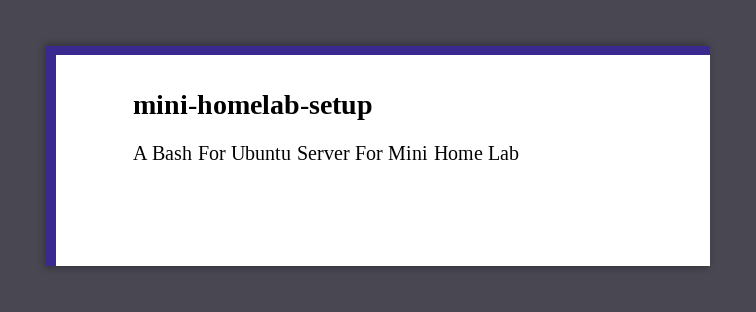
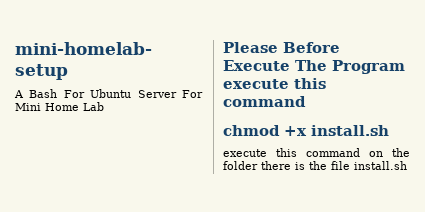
(520, 153) none -> [223,42,340,53] [223,60,405,74] [223,78,326,89] [223,96,306,107] [223,125,389,136] [223,148,410,157] [223,161,407,170] // Please Before Execute The Program execute this command // chmod +x install.sh // execute this command on the folder there is the file install.sh

